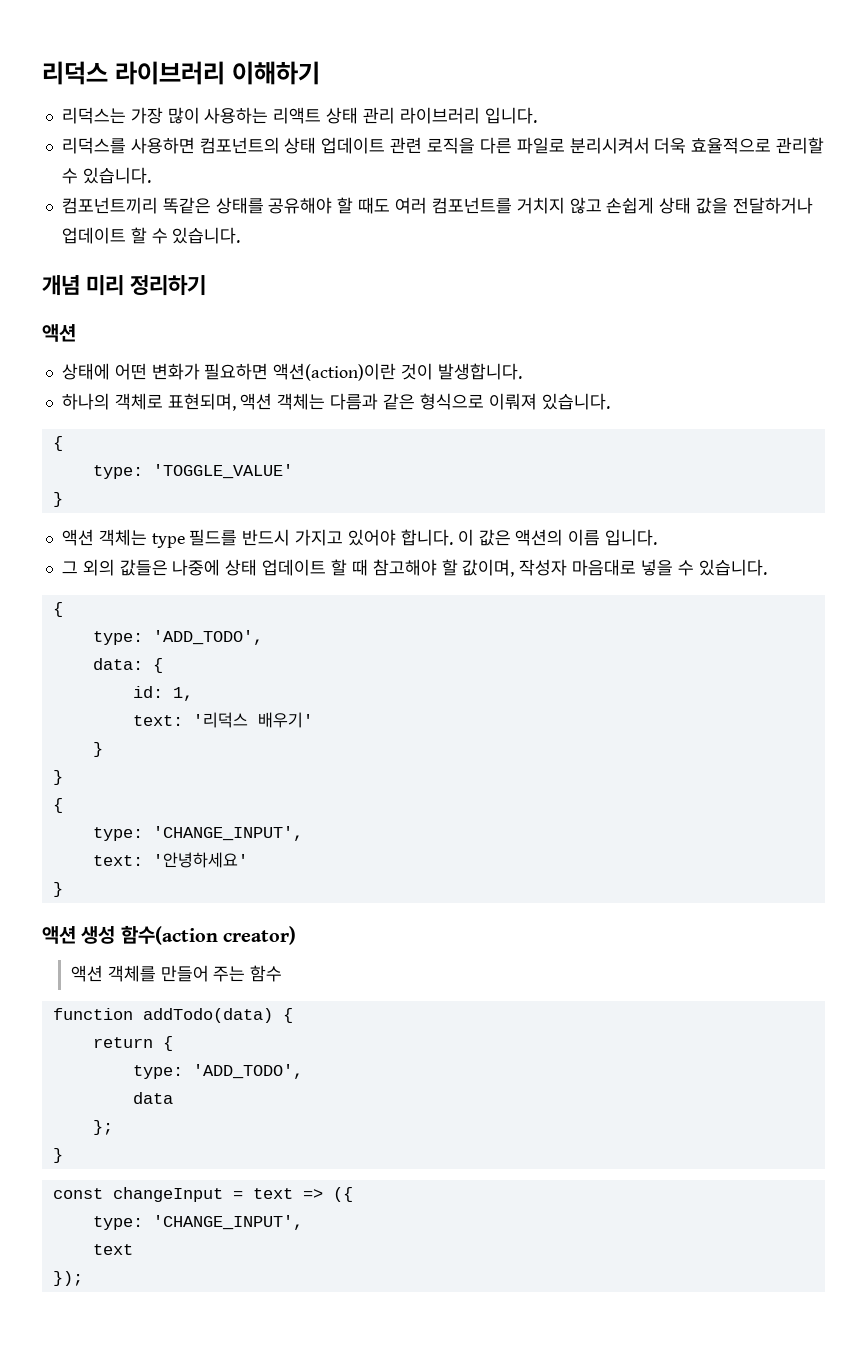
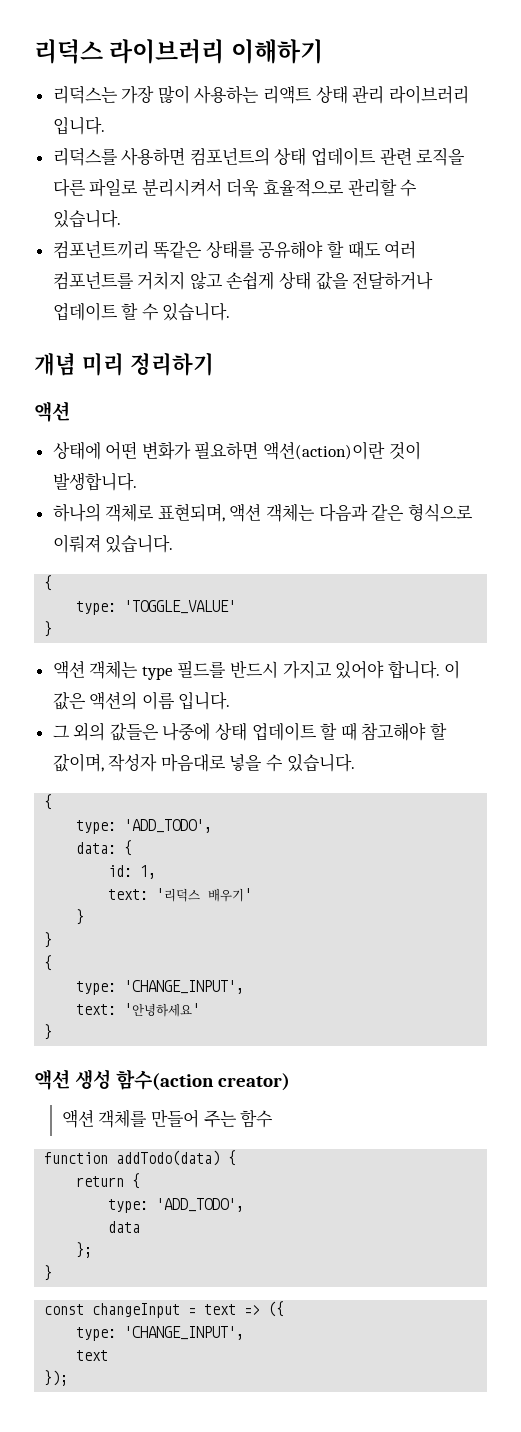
[330,393,379,410] 다름과 -> [318,504,368,522] 다음과

